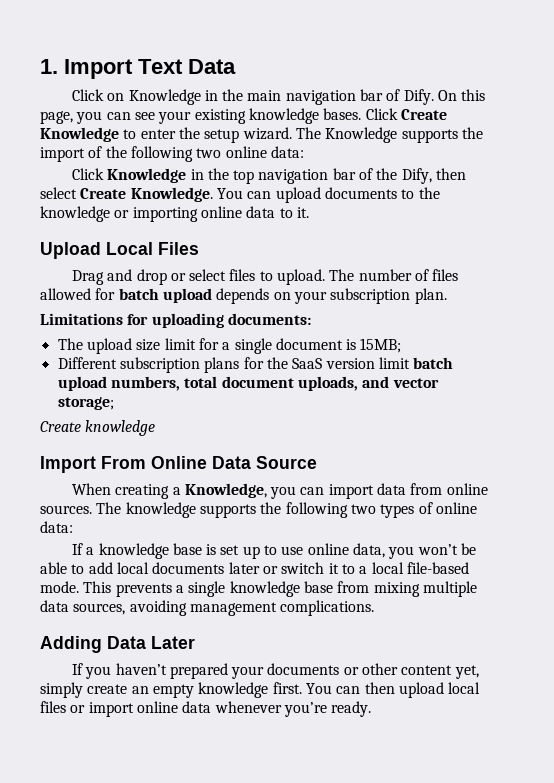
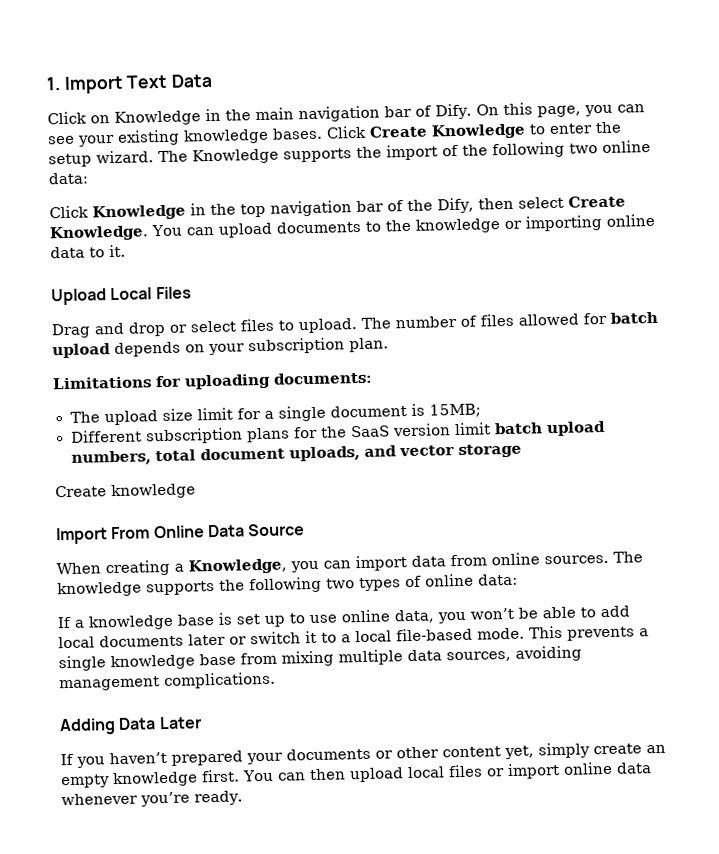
[57,397,114,410] storage; -> [457,443,522,459] storage

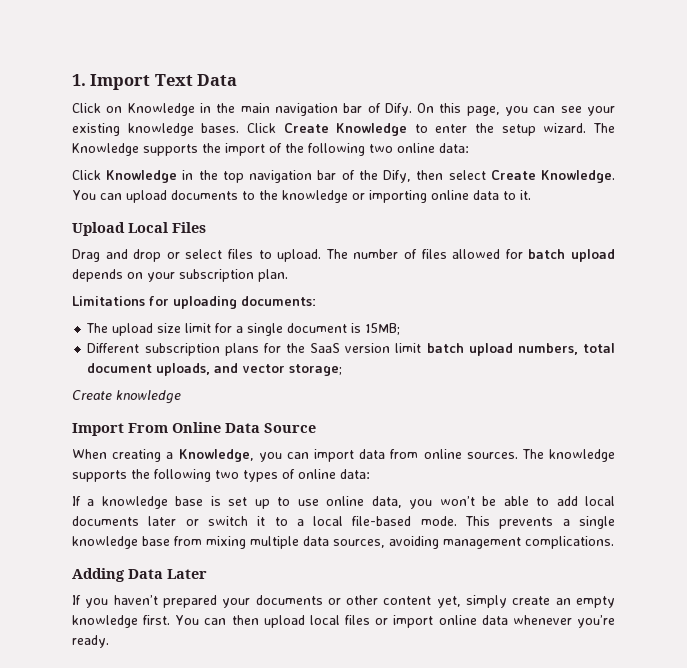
[457,443,522,459] storage -> [289,364,343,376] storage;

